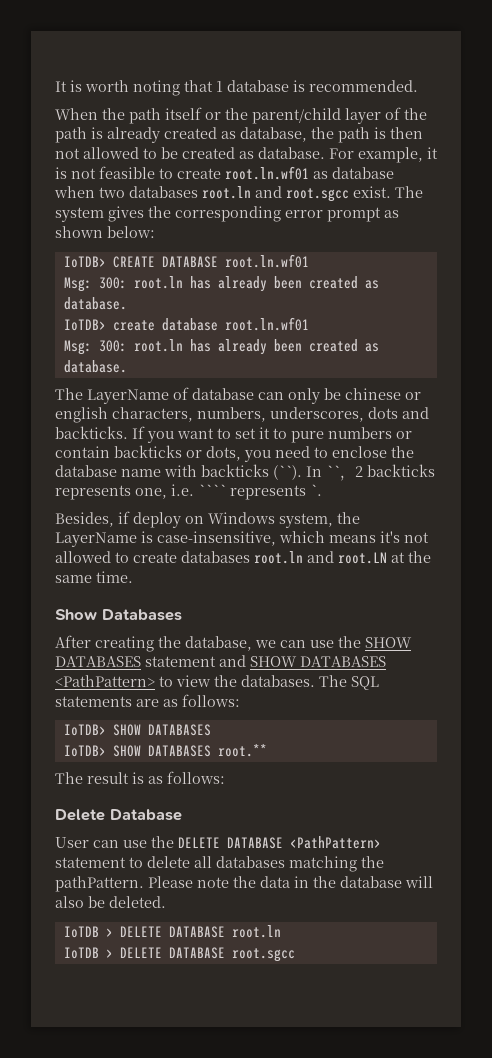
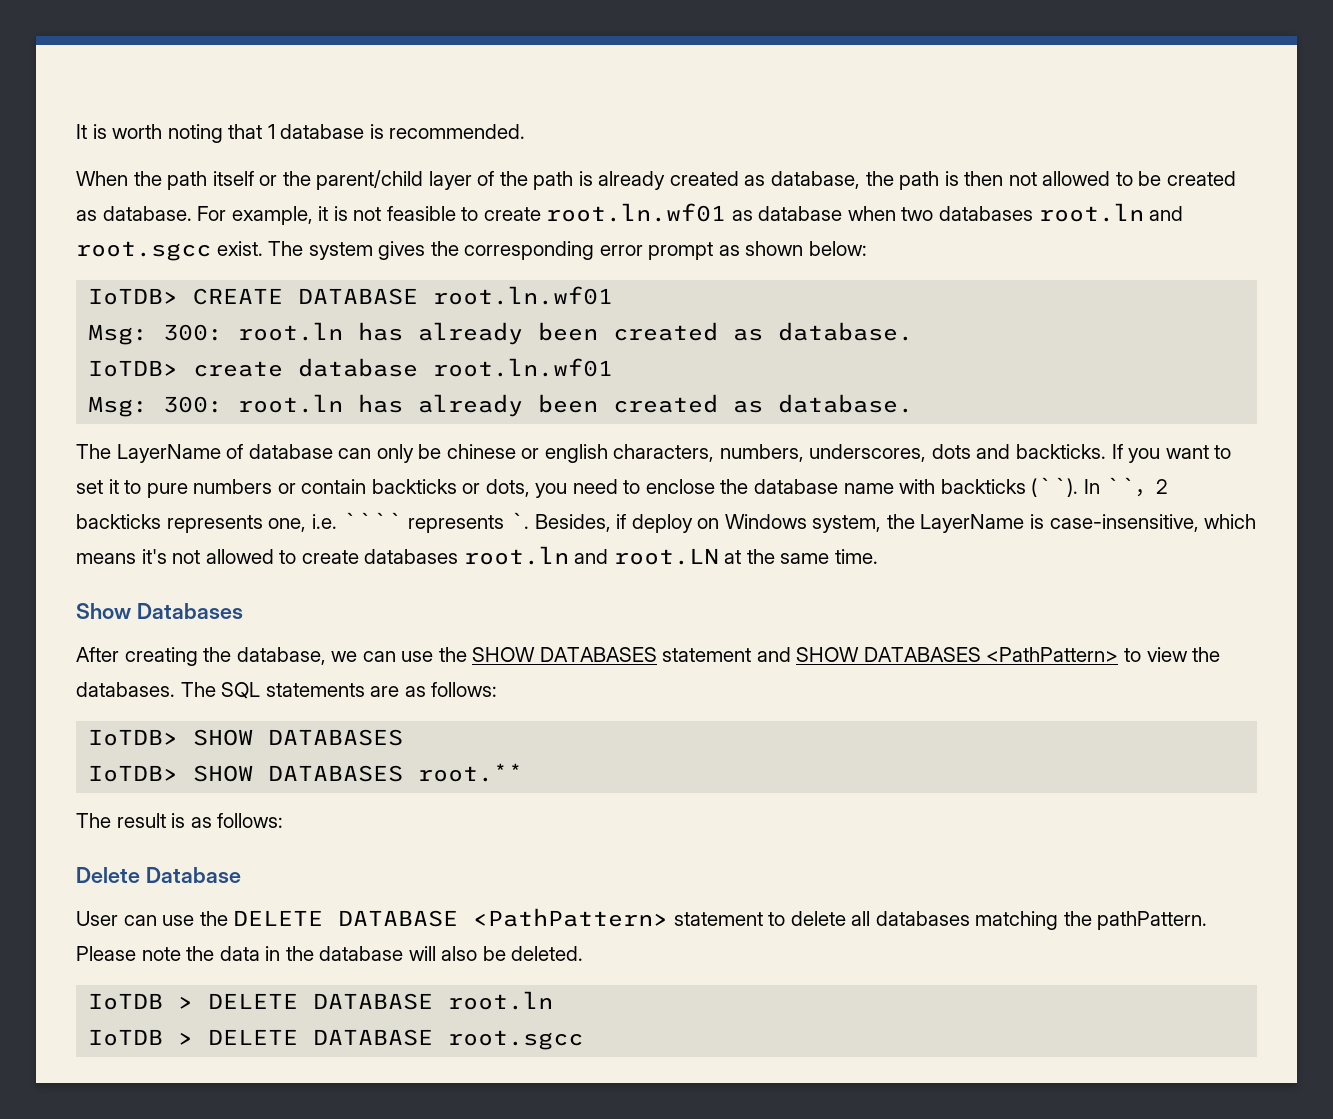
(322, 490) // -> (530, 520) none

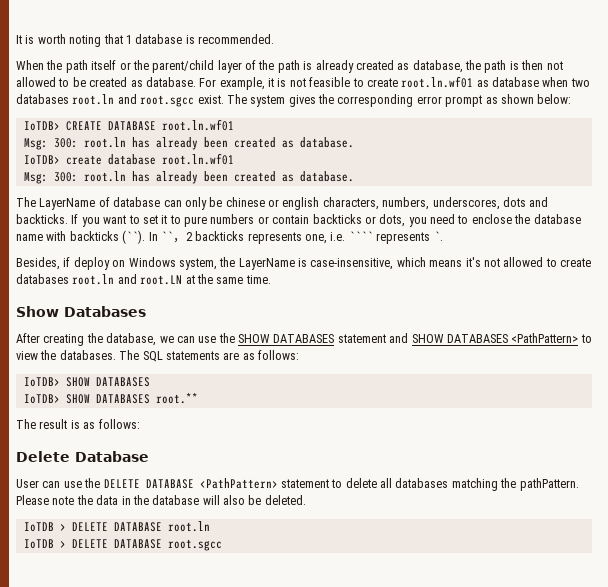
(530, 520) none -> (443, 236) //

